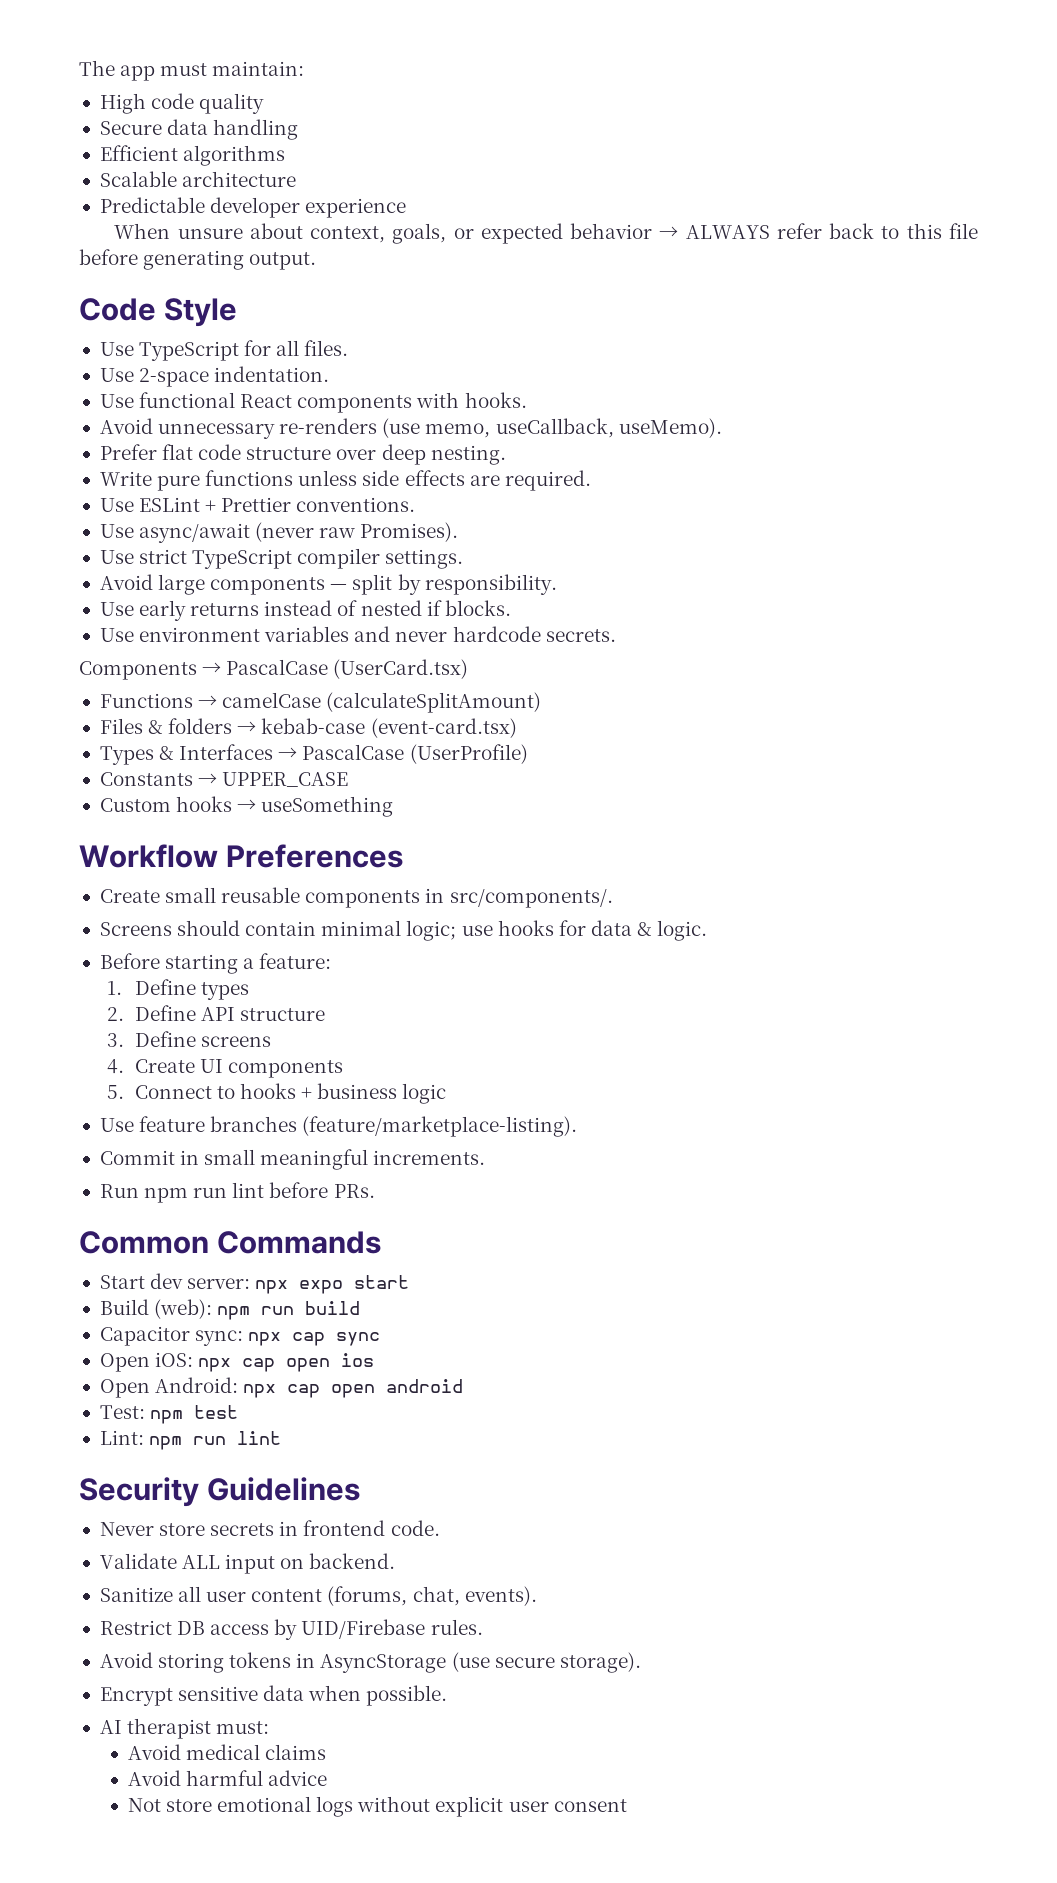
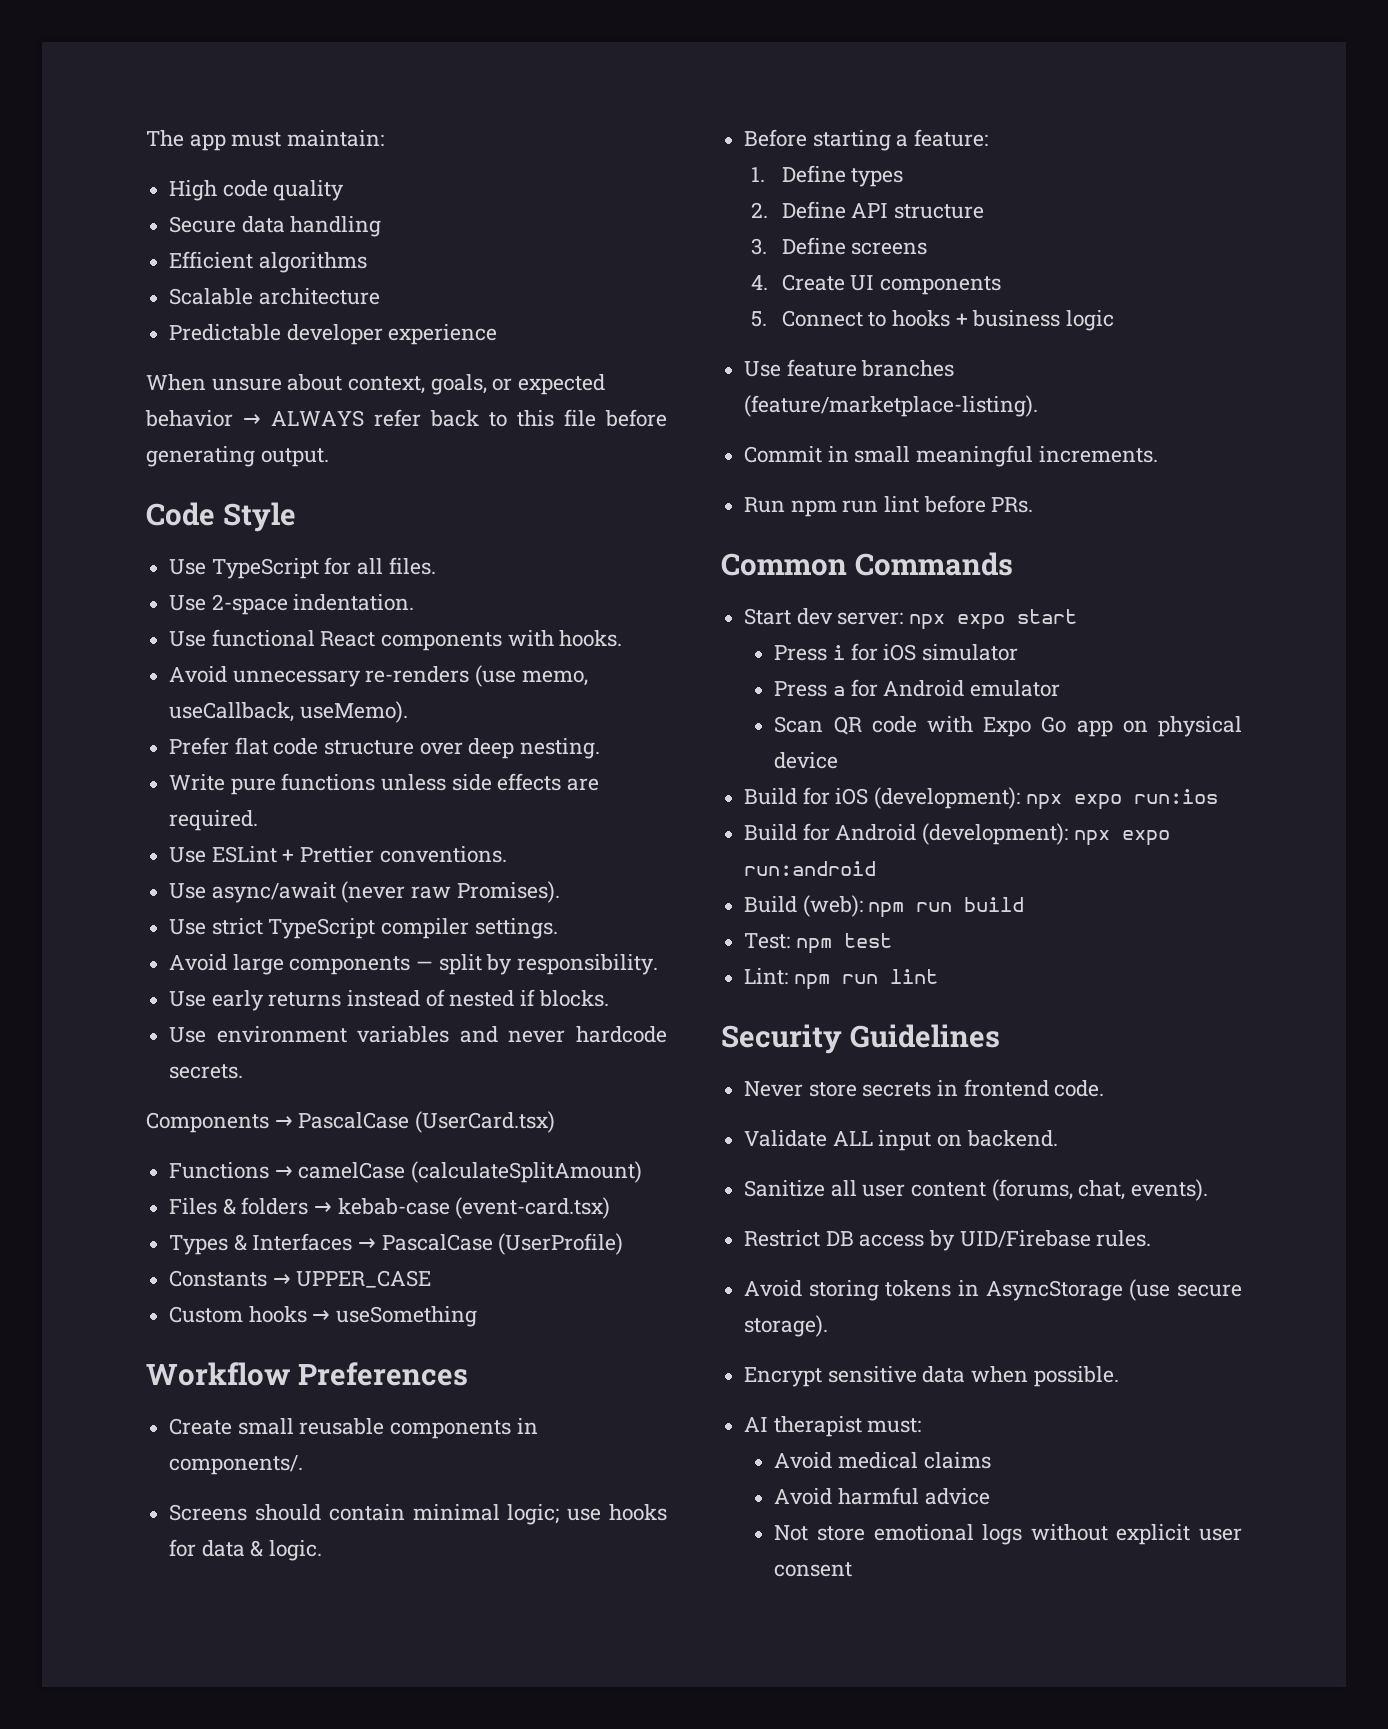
[449,889,613,908] src/components/. -> [169,1455,304,1475] components/.
(410, 1282) none -> [774,643,1019,661] [774,679,1061,697] [774,716,1242,737] [774,752,839,769] [744,787,1218,810] [744,823,1170,846] [744,861,877,876] // Press i for iOS simulator // Press a for Android emulator // Scan QR code with Expo Go app on physical device // Build for iOS (development): npx expo run:ios // Build for Android (development): npx expo run:android
[99,1326,381,1346] [99,1352,375,1372] [99,1377,464,1398] // Capacitor sync: npx cap sync // Open iOS: npx cap open ios // Open Android: npx cap open android -> (1025, 904) none

